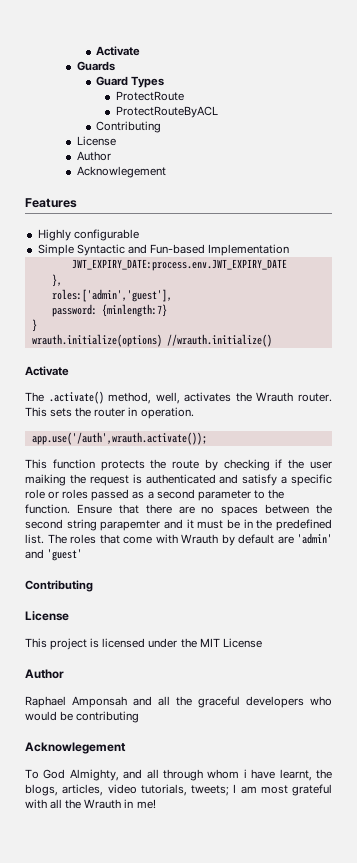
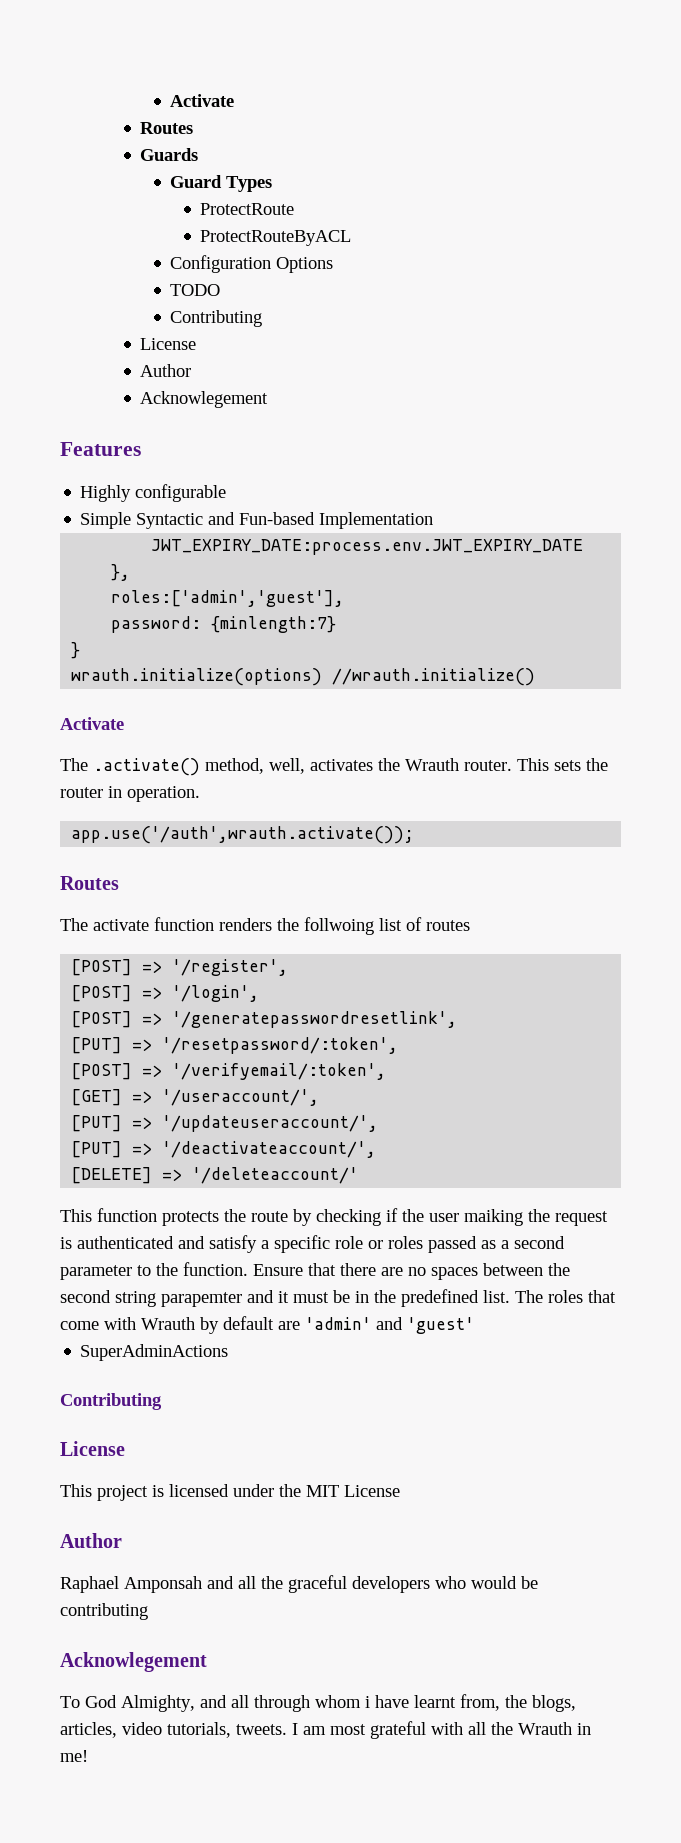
[96,46,141,56] Activate -> [170,94,235,107] [140,122,194,134] Activate // Routes
(218, 112) none -> [170,255,334,273] [170,284,221,296] // Configuration Options // TODO
(207, 438) none -> [60,876,119,890] [60,917,470,935] [71,959,289,976] [71,985,260,1002] [71,1011,458,1028] [71,1037,399,1054] [71,1063,387,1080] [71,1089,320,1106] [71,1115,379,1132] [71,1141,377,1158] [71,1167,359,1184] // Routes // The activate function renders the follwoing list of routes // [POST] => '/register', // [POST] => '/login', // [POST] => '/generatepasswordresetlink', // [PUT] => '/resetpassword/:token', // [POST] => '/verifyemail/:token', // [GET] => '/useraccount/', // [PUT] => '/updateuseraccount/', // [PUT] => '/deactivateaccount/', // [DELETE] => '/deleteaccount/'
(83, 555) none -> [80,1344,229,1361] // SuperAdminActions
[279,769,312,781] learnt, -> [414,1694,500,1711] learnt from,
[191,785,229,796] tweets; -> [236,1724,287,1735] tweets.

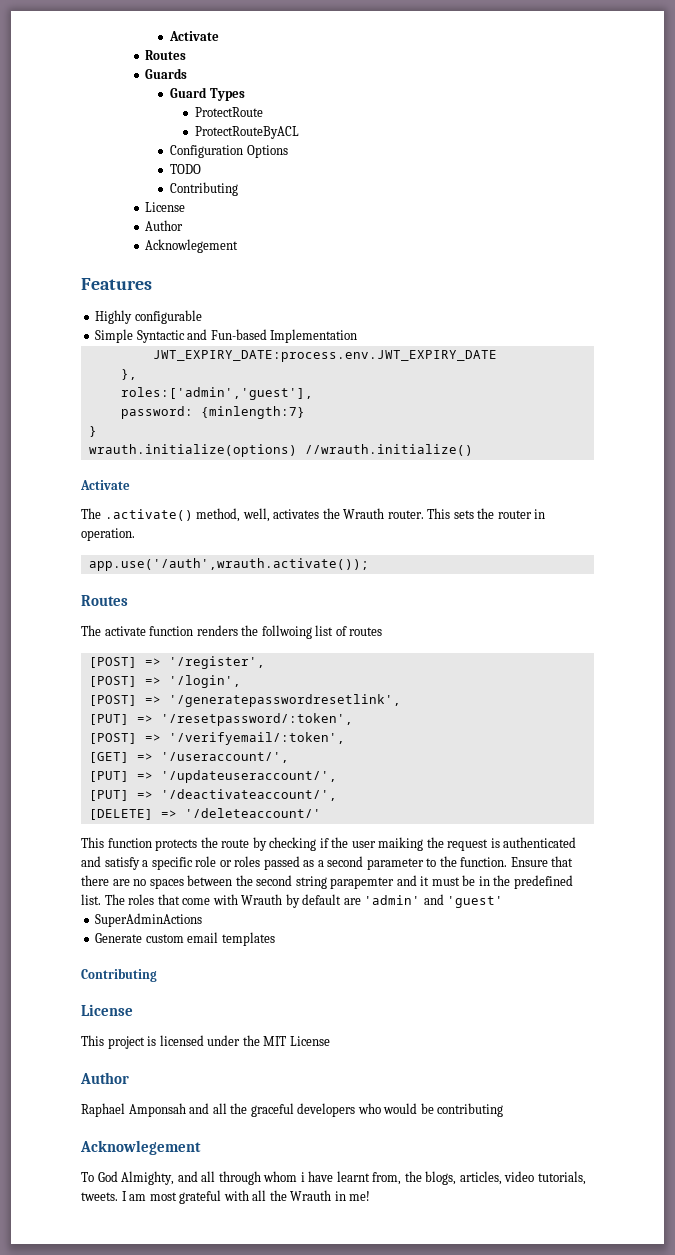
(229, 1352) none -> [95,932,275,946] // Generate custom email templates

